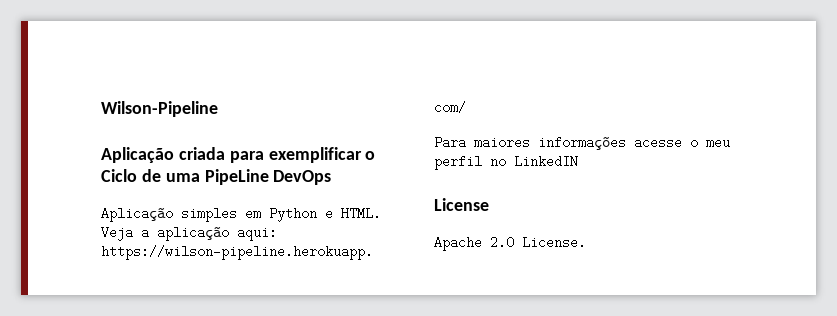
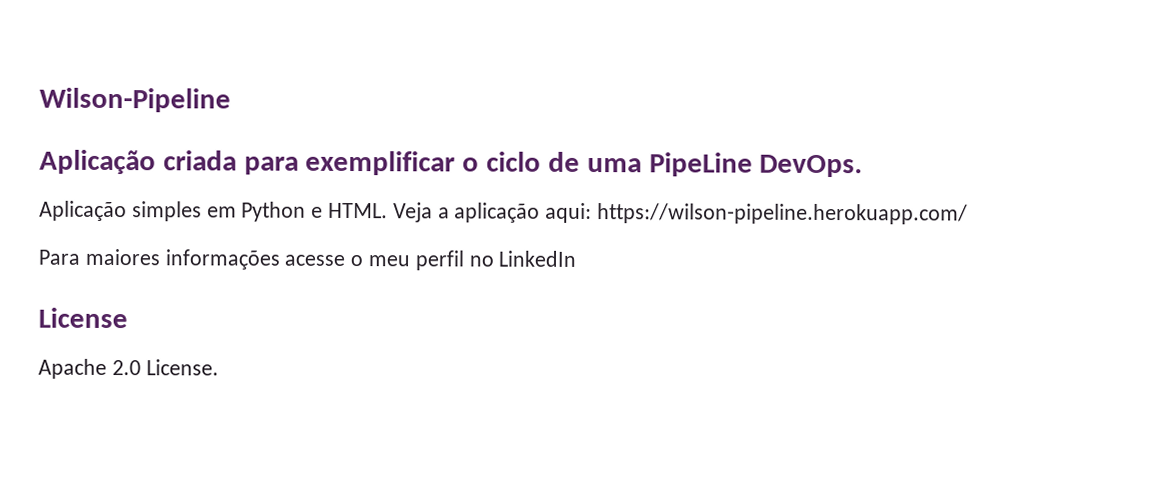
[101,169,137,182] Ciclo -> [486,151,542,172] ciclo
[273,170,332,185] DevOps -> [759,154,864,178] DevOps.
[514,155,578,168] LinkedIN -> [498,250,577,267] LinkedIn

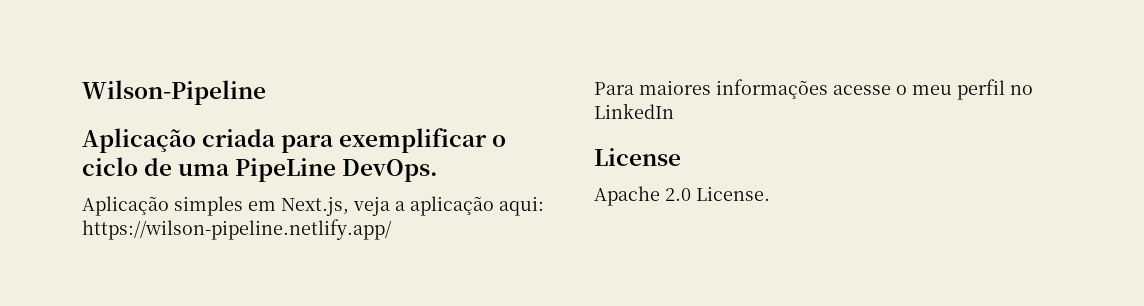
[241,201,433,223] Python e HTML. Veja -> [281,196,390,216] Next.js, veja
[597,203,969,225] https://wilson-pipeline.herokuapp.com/ -> [82,219,392,240] https://wilson-pipeline.netlify.app/

